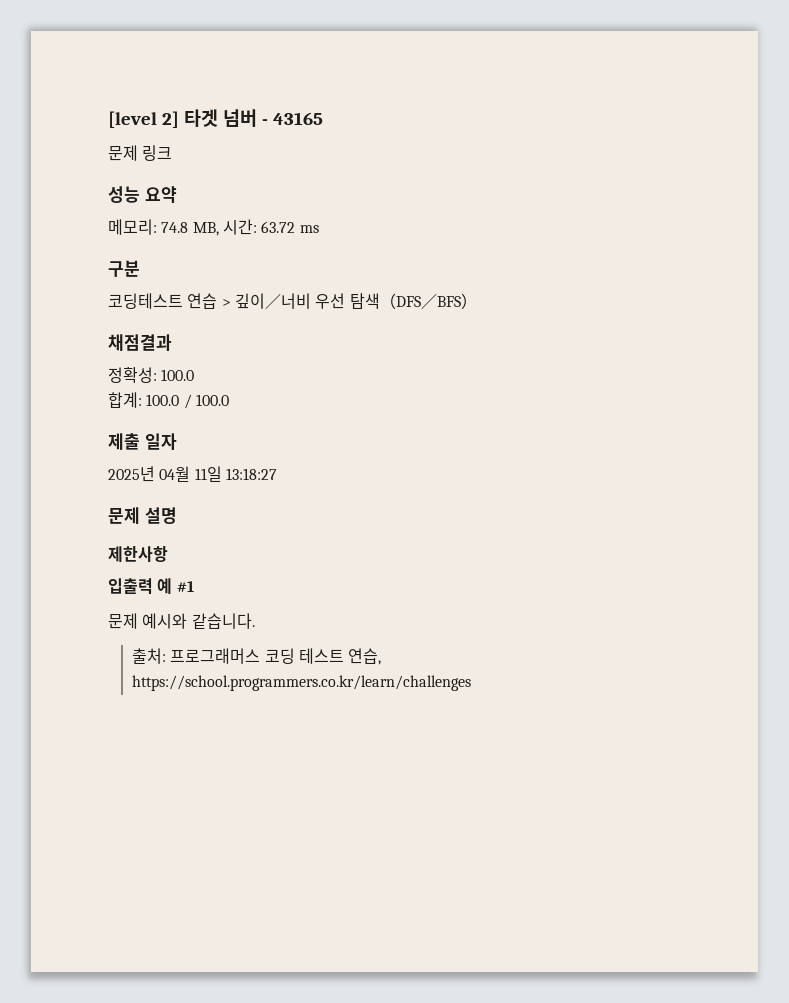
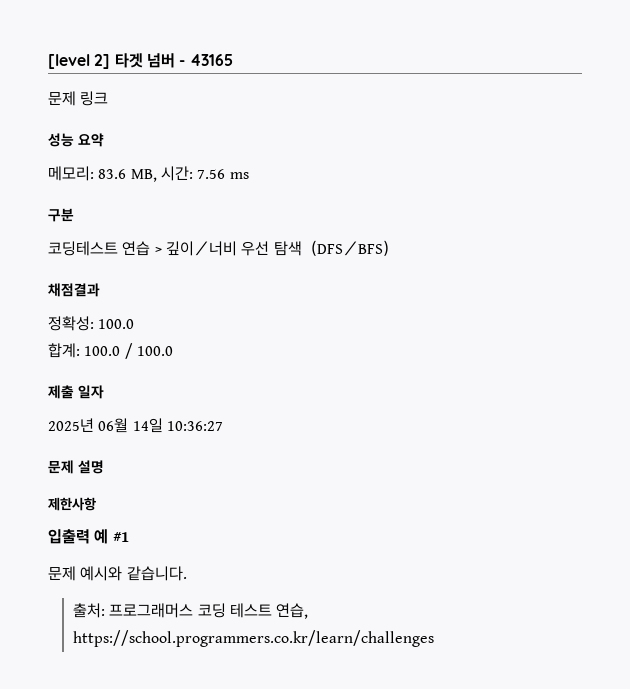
[161,222,189,233] 74.8 -> [98,169,127,179] 83.6
[261,221,296,233] 63.72 -> [197,169,226,179] 7.56
[159,466,277,482] 04월 11일 13:18:27 -> [98,418,223,433] 06월 14일 10:36:27

